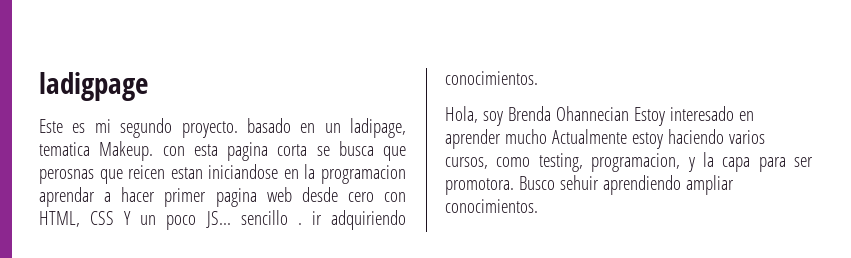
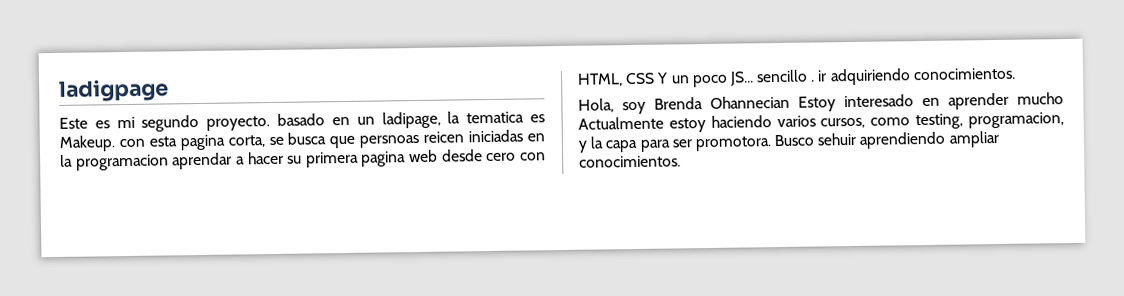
[39,142,90,156] tematica -> [447,111,545,124] la tematica es
[277,144,308,156] corta -> [227,135,265,148] corta,
[39,164,279,184] perosnas que reicen estan iniciandose -> [359,129,524,148] persnoas reicen iniciadas
[164,188,207,207] primer -> [287,151,359,168] su primera

